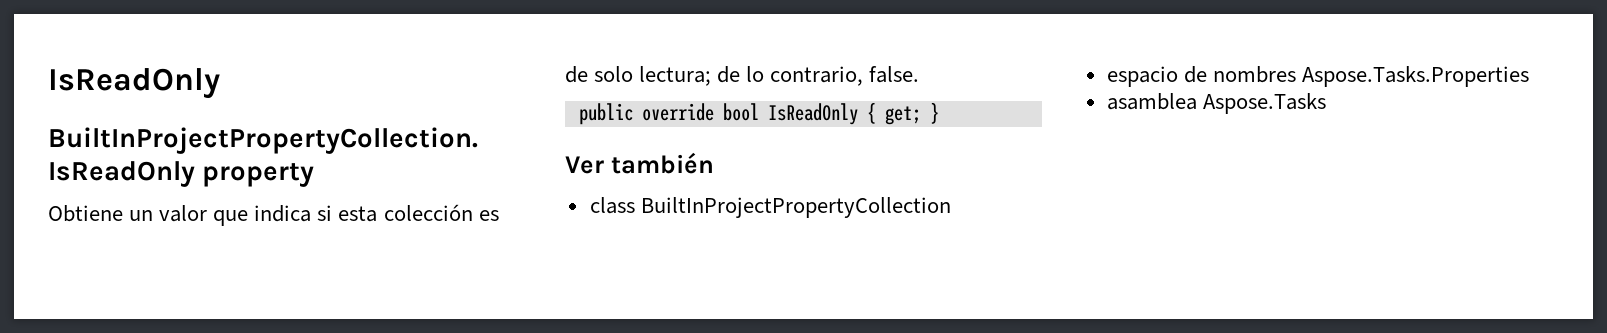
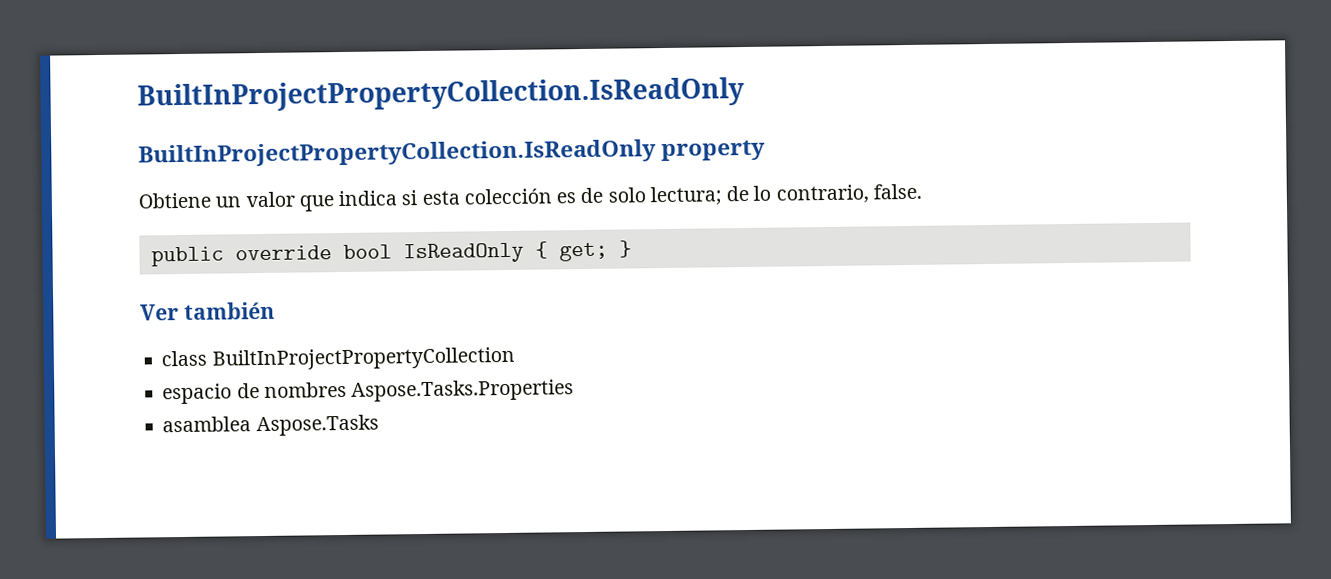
[48,68,220,99] IsReadOnly -> [137,77,745,113] BuiltInProjectPropertyCollection.IsReadOnly

